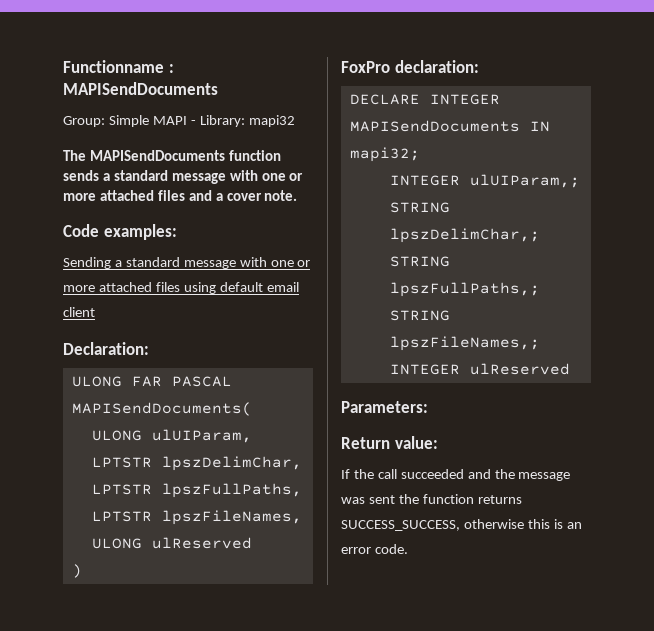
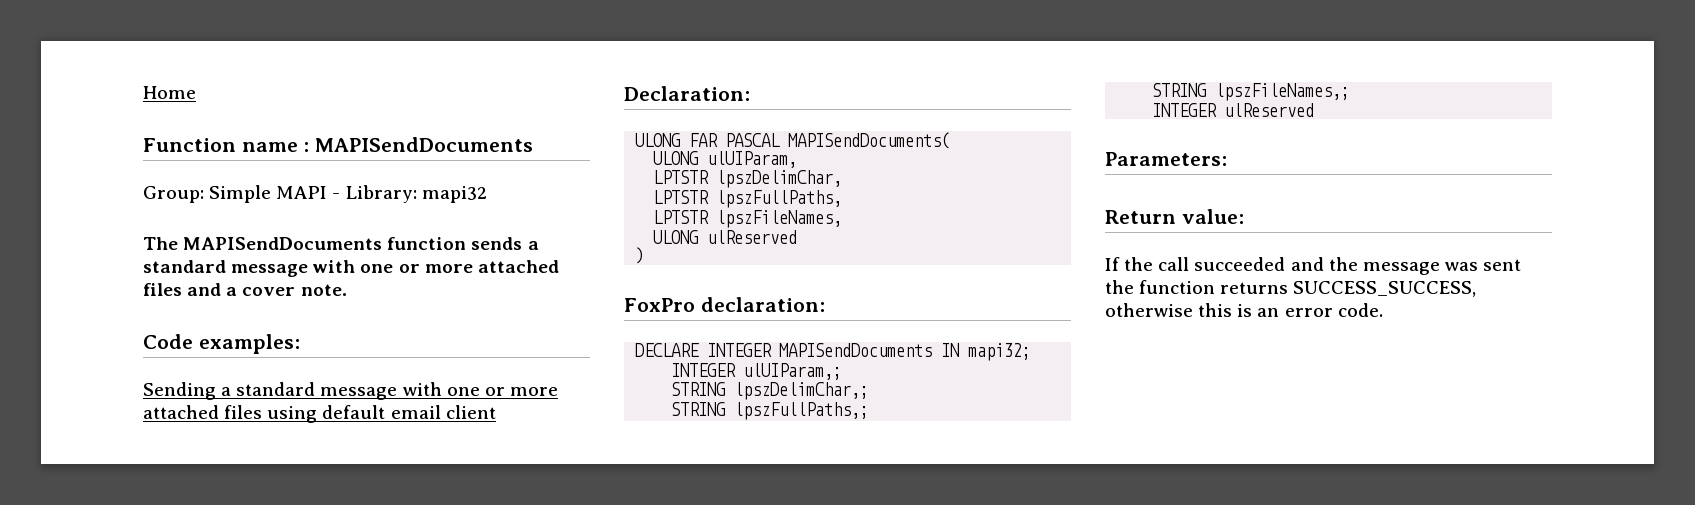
[63,60,164,73] Functionname -> [143,86,196,99] [143,138,298,152] Home // Function name

